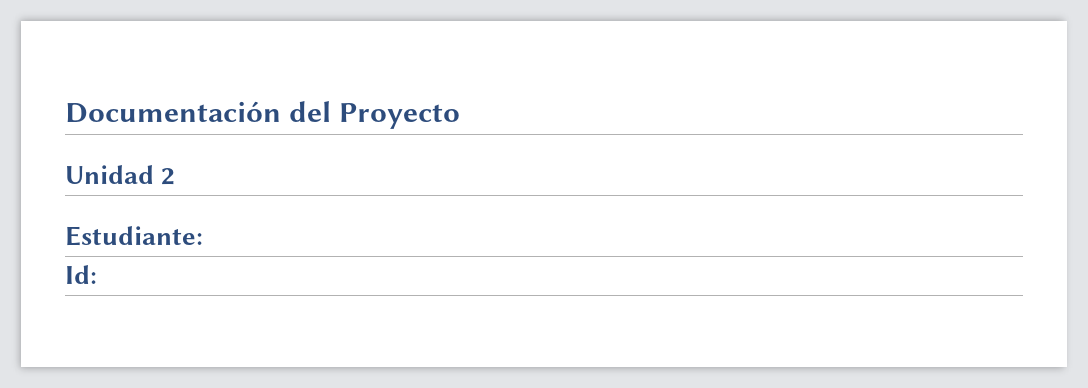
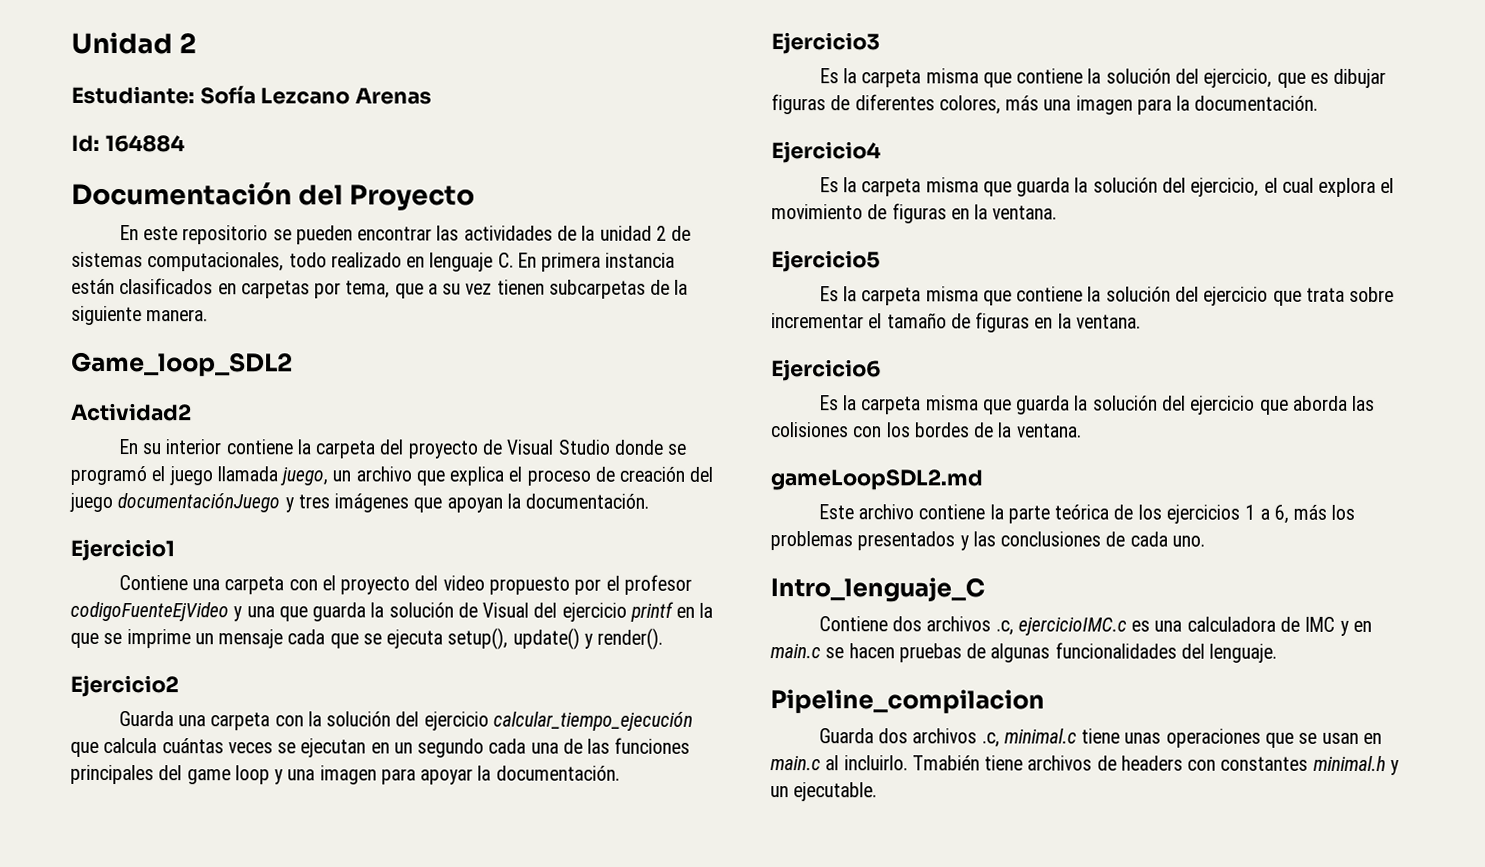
[65,101,461,129] [65,165,176,185] [65,226,203,246] [65,265,97,284] Documentación del Proyecto // Unidad 2 // Estudiante: // Id: -> [71,31,198,55] [71,85,433,105] [71,134,185,153] [71,181,476,211] [119,225,692,245] [71,251,676,272] [71,278,689,299] [71,305,209,326] [71,351,293,377] [71,402,192,422] [118,439,687,459] [70,465,714,486] [69,492,650,513] [70,538,175,562] [118,574,692,595] [70,601,714,622] [70,627,664,650] [70,674,179,698] [118,711,694,731] [70,737,691,758] [70,764,620,785] [771,32,880,55] [819,68,1387,89] [771,94,1319,115] [771,141,881,164] [819,177,1395,197] [771,203,1058,224] [771,250,881,273] [819,286,1395,306] [771,312,1141,333] [771,359,881,382] [819,395,1376,415] [770,422,1082,438] [770,469,983,491] [818,504,1356,524] [770,531,1205,551] [770,577,985,603] [818,616,1372,636] [770,642,1278,663] [770,689,1045,714] [818,728,1382,748] [770,755,1399,776] [770,782,878,802] Unidad 2 // Estudiante: Sofía Lezcano Arenas // Id: 164884 // Documentación del Proyecto // En este repositorio se pueden encontrar las actividades de la unidad 2 de sistemas computacionales, todo realizado en lenguaje C. En primera instancia están clasificados en carpetas por tema, que a su vez tienen subcarpetas de la siguiente manera. // Game_loop_SDL2 // Actividad2 // En su interior contiene la carpeta del proyecto de Visual Studio donde se programó el juego llamada juego, un archivo que explica el proceso de creación del juego documentaciónJuego y tres imágenes que apoyan la documentación. // Ejercicio1 // Contiene una carpeta con el proyecto del video propuesto por el profesor codigoFuenteEjVideo y una que guarda la solución de Visual del ejercicio printf en la que se imprime un mensaje cada que se ejecuta setup(), update() y render(). // Ejercicio2 // Guarda una carpeta con la solución del ejercicio calcular_tiempo_ejecución que calcula cuántas veces se ejecutan en un segundo cada una de las funciones principales del game loop y una imagen para apoyar la documentación. // Ejercicio3 // Es la carpeta misma que contiene la solución del ejercicio, que es dibujar figuras de diferentes colores, más una imagen para la documentación. // Ejercicio4 // Es la carpeta misma que guarda la solución del ejercicio, el cual explora el movimiento de figuras en la ventana. // Ejercicio5 // Es la carpeta misma que contiene la solución del ejercicio que trata sobre incrementar el tamaño de figuras en la ventana. // Ejercicio6 // Es la carpeta misma que guarda la solución del ejercicio que aborda las colisiones con los bordes de la ventana. // gameLoopSDL2.md // Este archivo contiene la parte teórica de los ejercicios 1 a 6, más los problemas presentados y las conclusiones de cada uno. // Intro_lenguaje_C // Contiene dos archivos .c, ejercicioIMC.c es una calculadora de IMC y en main.c se hacen pruebas de algunas funcionalidades del lenguaje. // Pipeline_compilacion // Guarda dos archivos .c, minimal.c tiene unas operaciones que se usan en main.c al incluirlo. Tmabién tiene archivos de headers con constantes minimal.h y un ejecutable.

